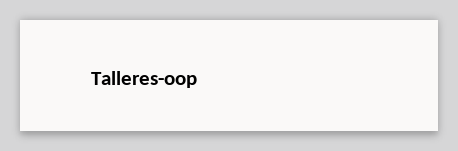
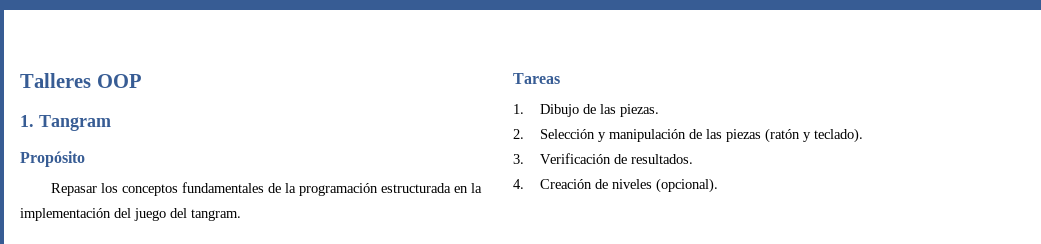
[91,71,197,88] Talleres-oop -> [20,73,142,88] [20,115,111,131] [20,151,85,167] [51,182,483,196] [20,208,241,221] [513,73,560,84] [513,104,660,117] [513,128,864,143] [513,153,694,164] [513,178,719,193] Talleres OOP // 1. Tangram // Propósito // Repasar los conceptos fundamentales de la programación estructurada en la implementación del juego del tangram. // Tareas // 1. Dibujo de las piezas. // 2. Selección y manipulación de las piezas (ratón y teclado). // 3. Verificación de resultados. // 4. Creación de niveles (opcional).

